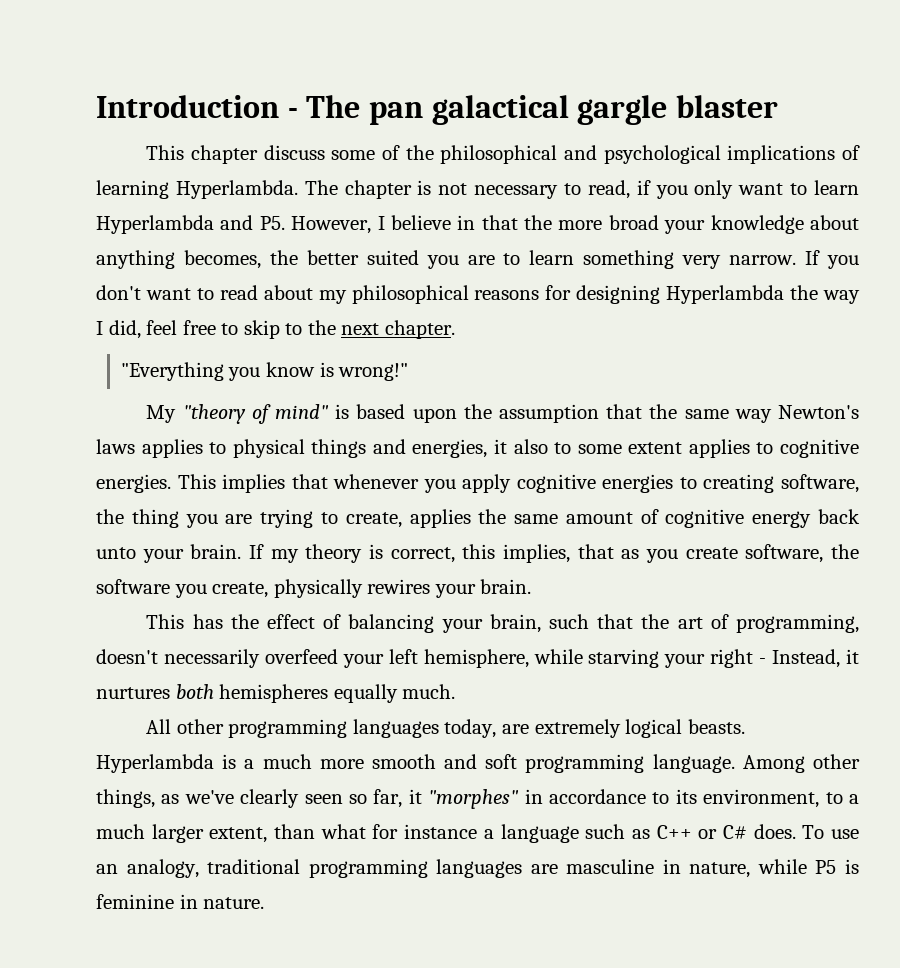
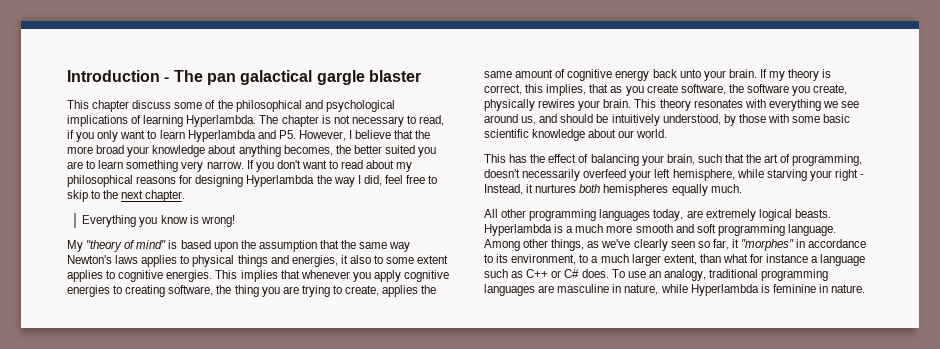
[457,215,476,230] in -> (392, 134) none
[120,362,224,381] "Everything -> [82,215,137,227] Everything
[338,363,409,381] wrong!" -> [200,215,235,227] wrong!
(532, 586) none -> [634,99,860,111] [484,114,851,126] [484,129,668,141] This theory resonates with everything we see around us, and should be intuitively understood, by those with some basic scientific knowledge about our world.
[815,860,837,874] P5 -> [690,284,759,296] Hyperlambda

